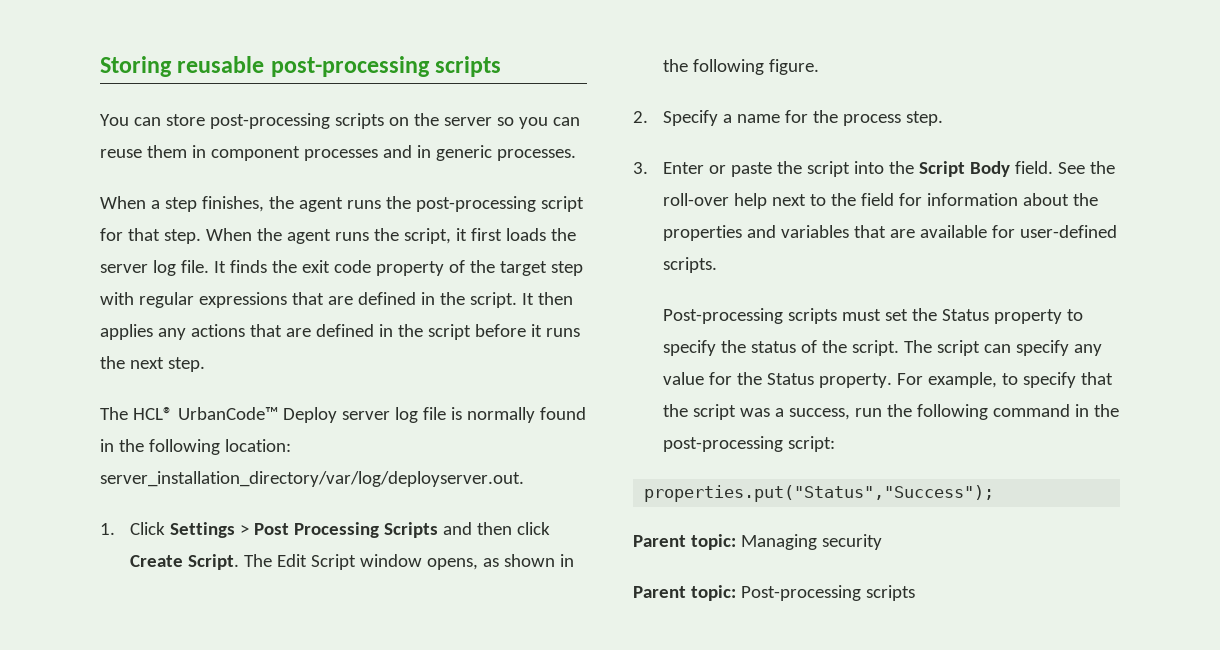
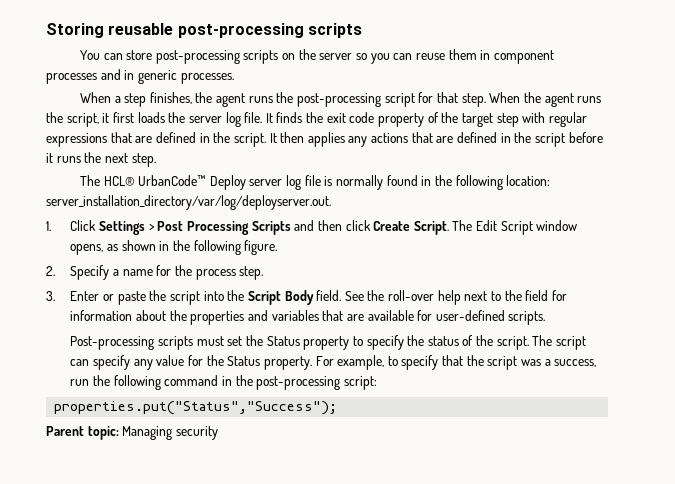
[633,585,915,601] // Parent topic: Post-processing scripts -> (218, 433) none

